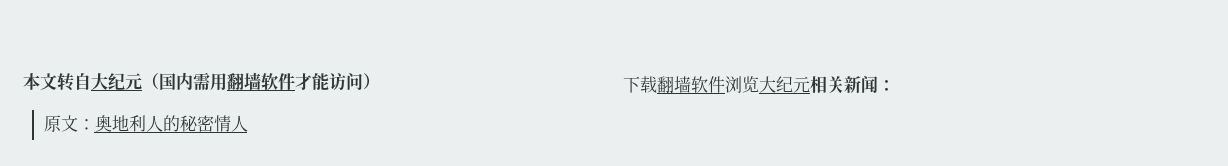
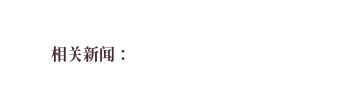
[23,72,380,91] [43,115,248,132] [623,76,810,93] 本文转自大纪元（国内需用翻墙软件才能访问） // 原文：奥地利人的秘密情人 // 下载翻墙软件浏览大纪元 -> (51, 54) none

